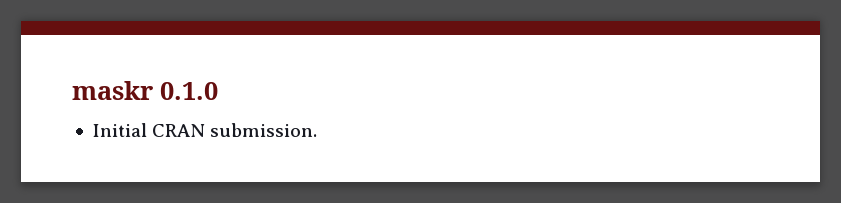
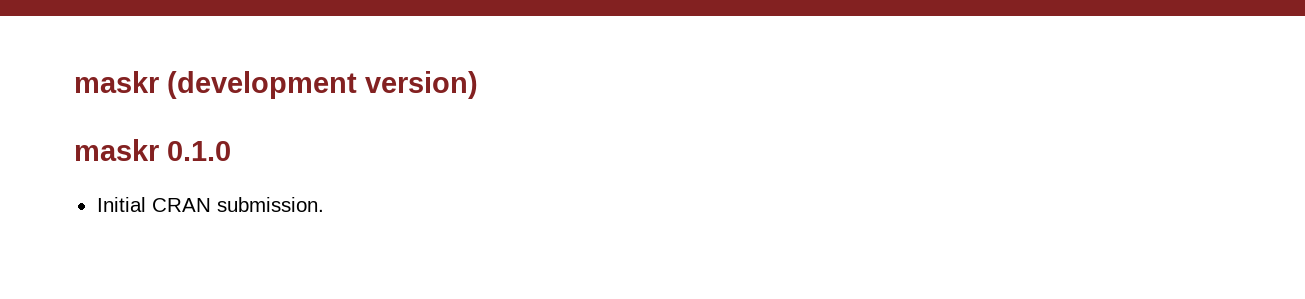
[72,81,153,100] maskr -> [74,71,478,99] [74,139,159,161] maskr (development version) // maskr

